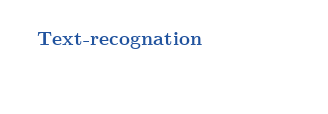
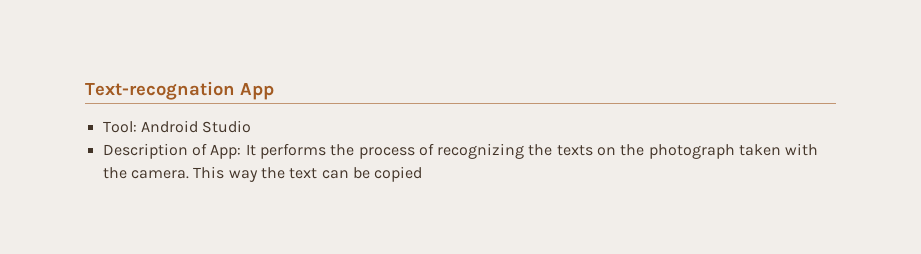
(202, 40) none -> [240,83,274,100] [102,120,252,133] [102,143,819,159] [102,166,423,182] App // Tool: Android Studio // Description of App: It performs the process of recognizing the texts on the photograph taken with the camera. This way the text can be copied

